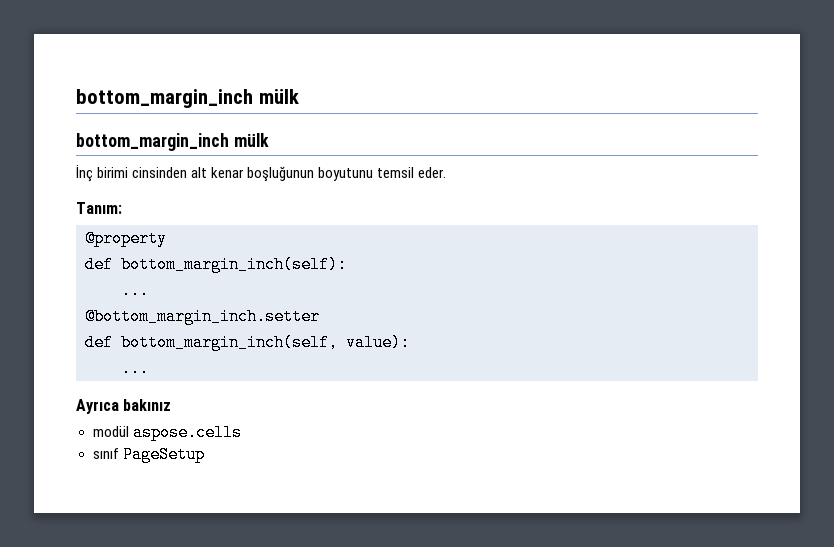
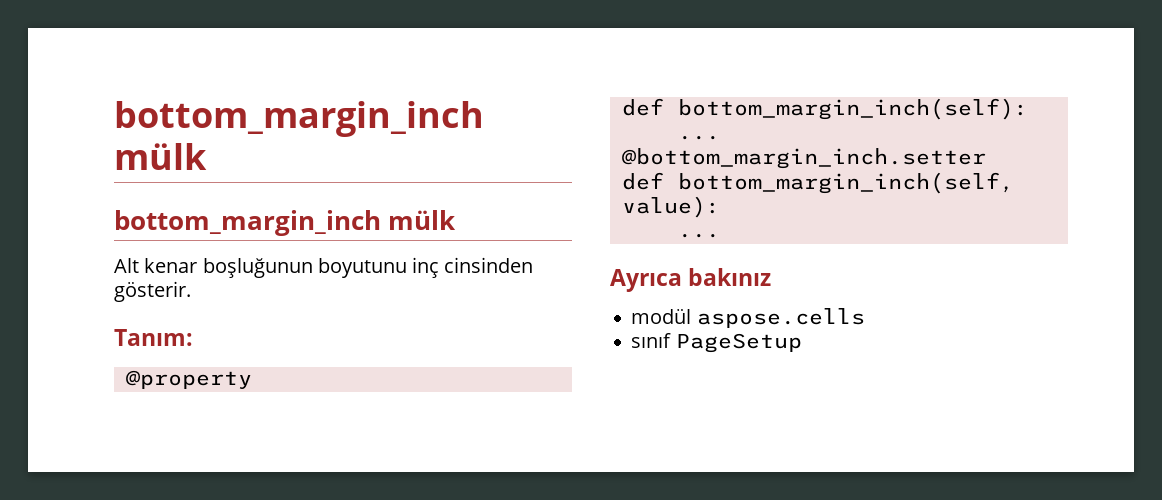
[76,164,447,182] İnç birimi cinsinden alt kenar boşluğunun boyutunu temsil eder. -> [114,257,534,278] [114,281,191,302] Alt kenar boşluğunun boyutunu inç cinsinden gösterir.

